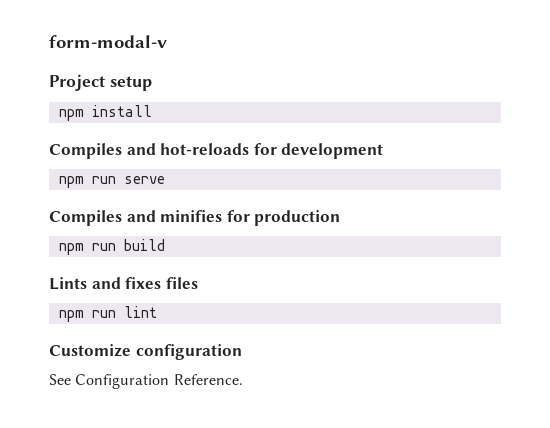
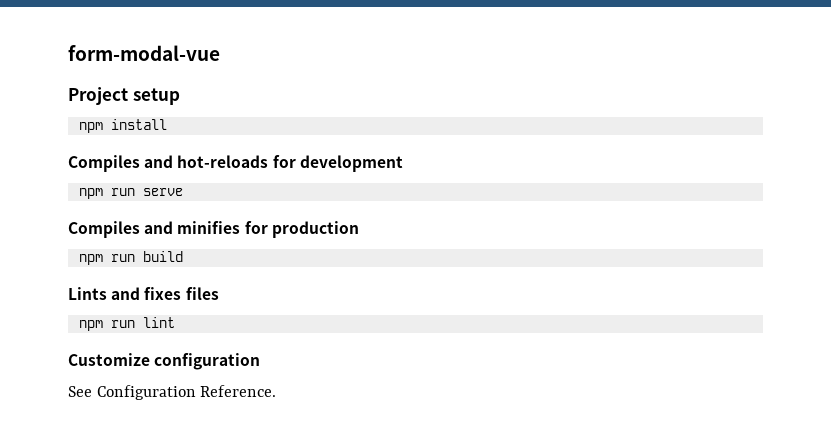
[49,35,167,48] form-modal-v -> [68,45,220,61] form-modal-vue

